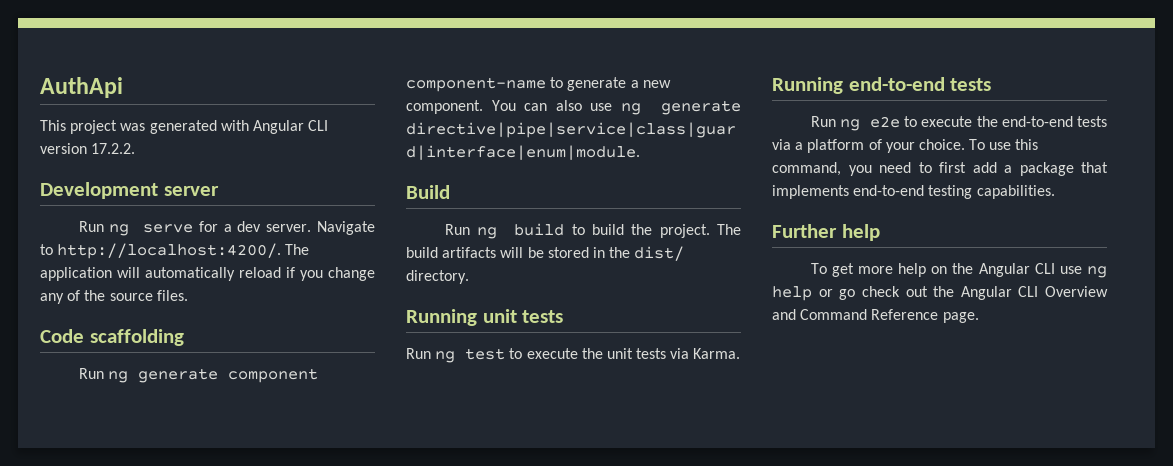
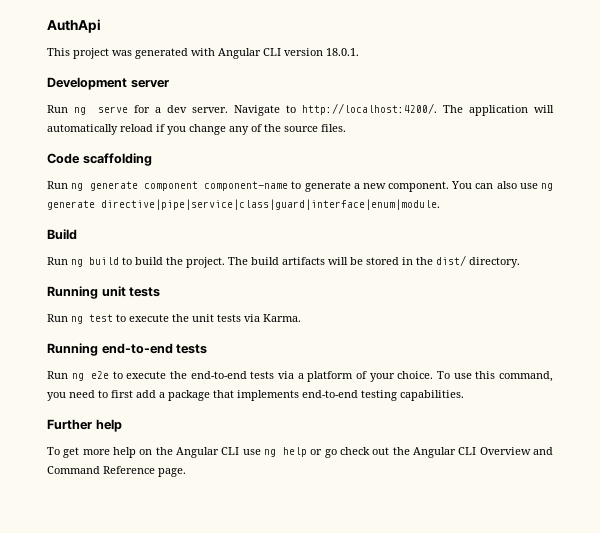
[91,143,136,154] 17.2.2. -> [326,48,359,56] 18.0.1.

